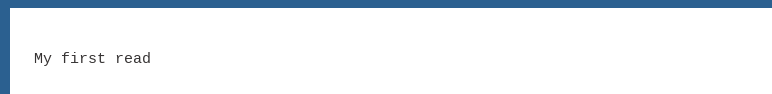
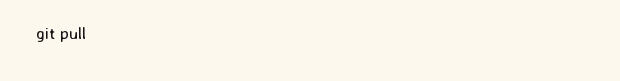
[34,52,151,66] My first read -> [36,27,86,42] git pull

